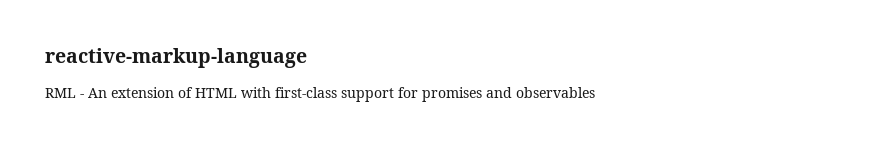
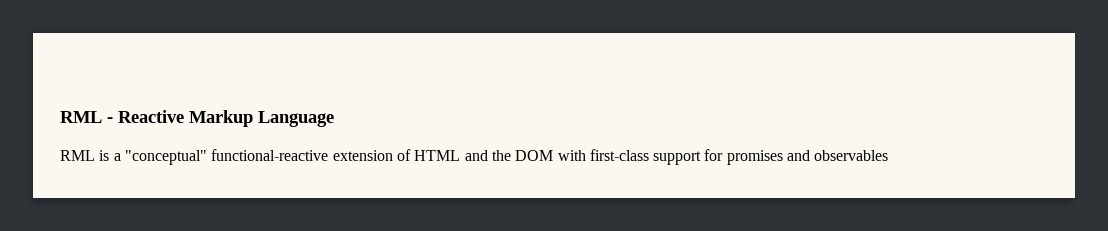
[45,48,307,68] [45,87,237,98] reactive-markup-language // RML - An extension of HTML -> [60,110,334,127] [60,149,554,165] RML - Reactive Markup Language // RML is a "conceptual" functional-reactive extension of HTML and the DOM

